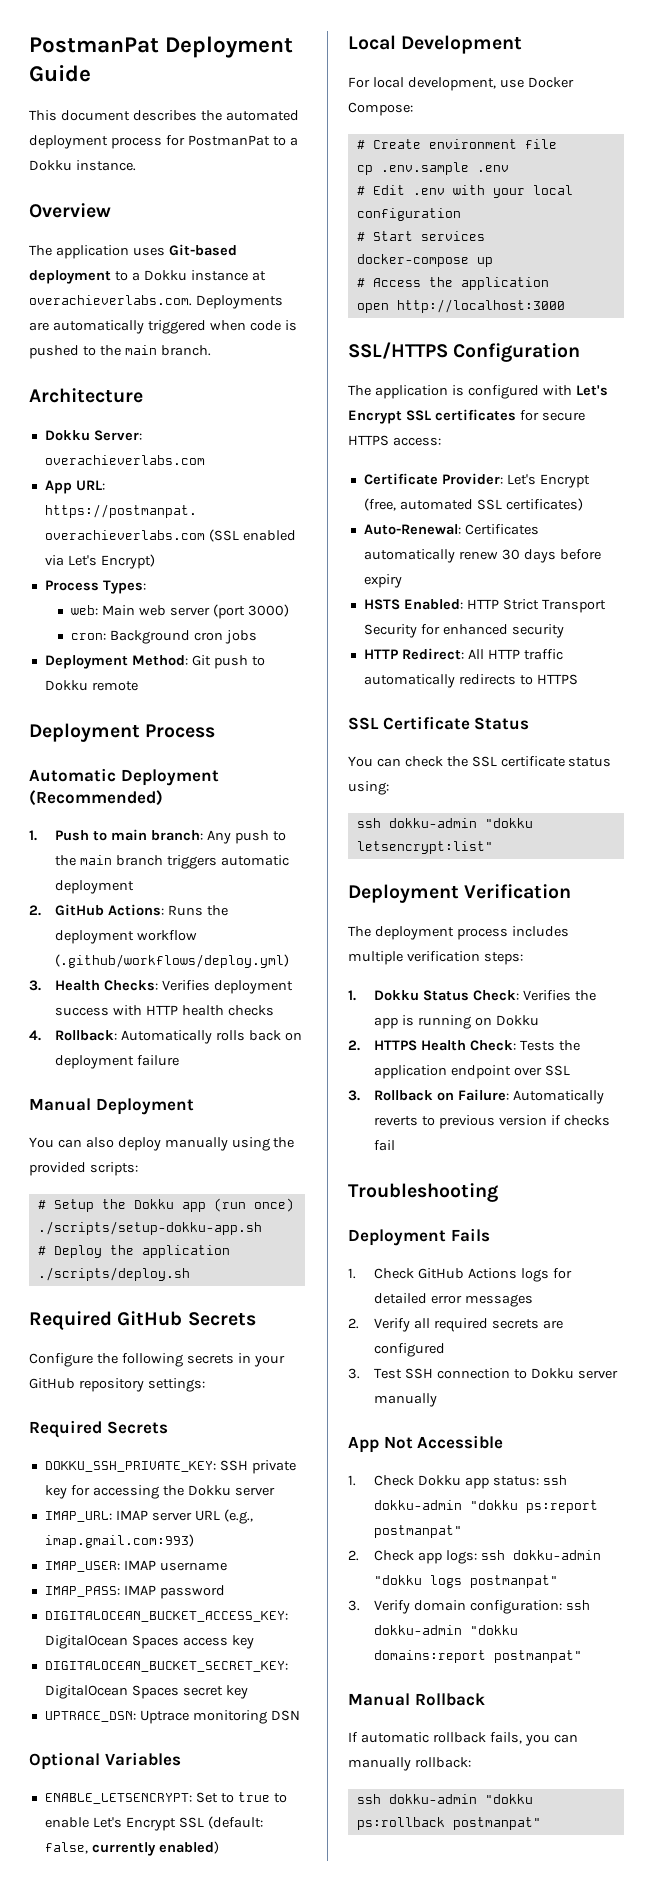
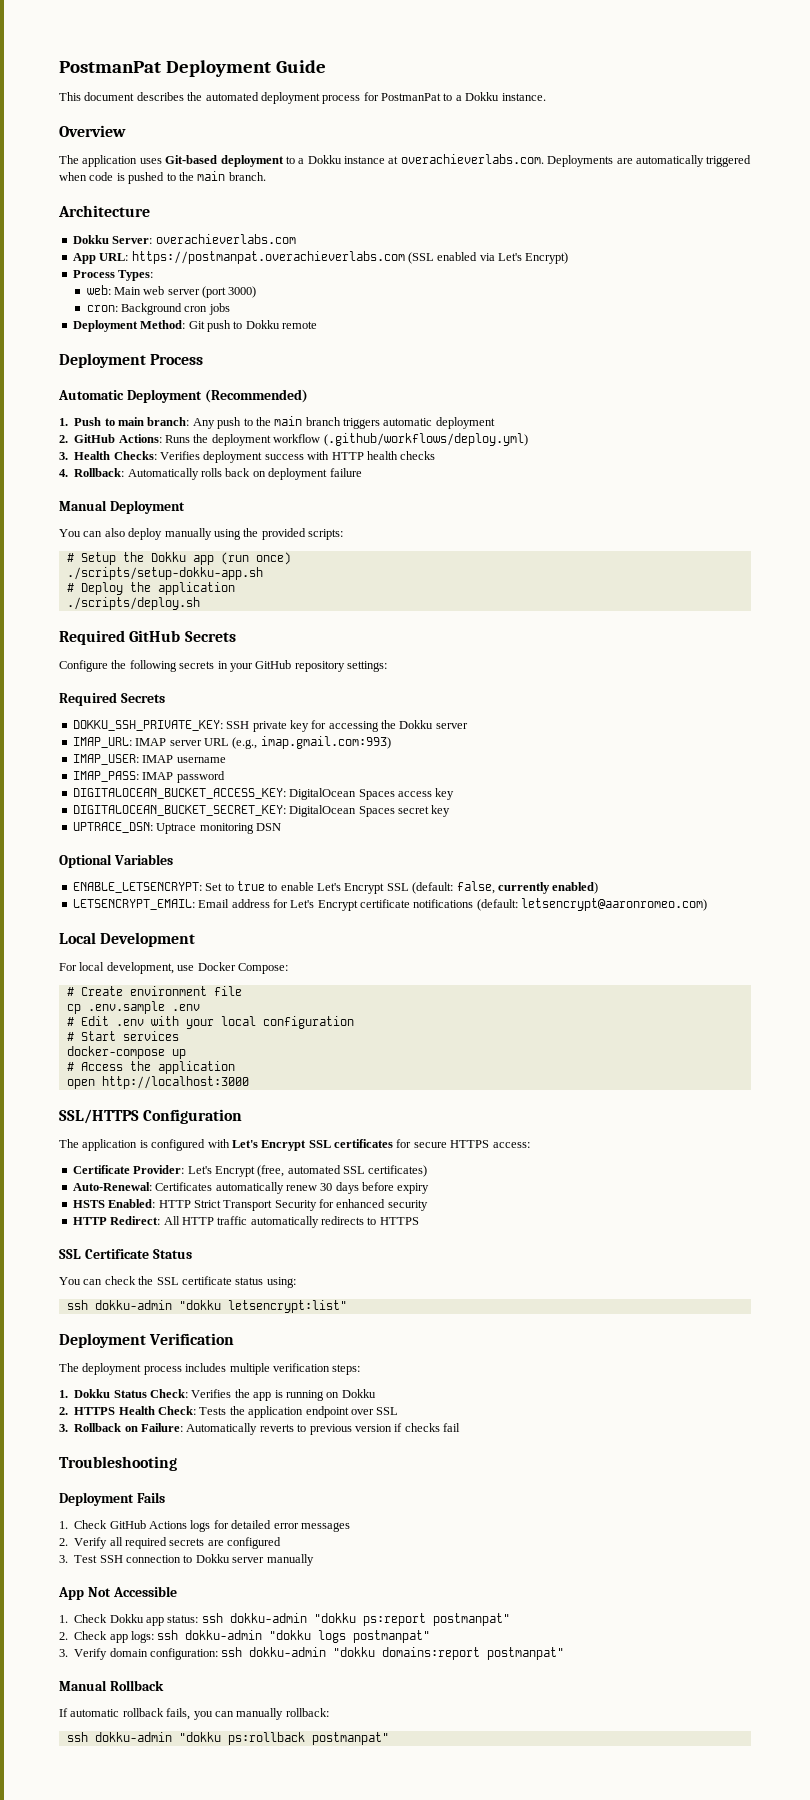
(219, 1847) none -> [72,898,708,911] // LETSENCRYPT_EMAIL: Email address for Let's Encrypt certificate notifications (default: letsencrypt@aaronromeo.com)

